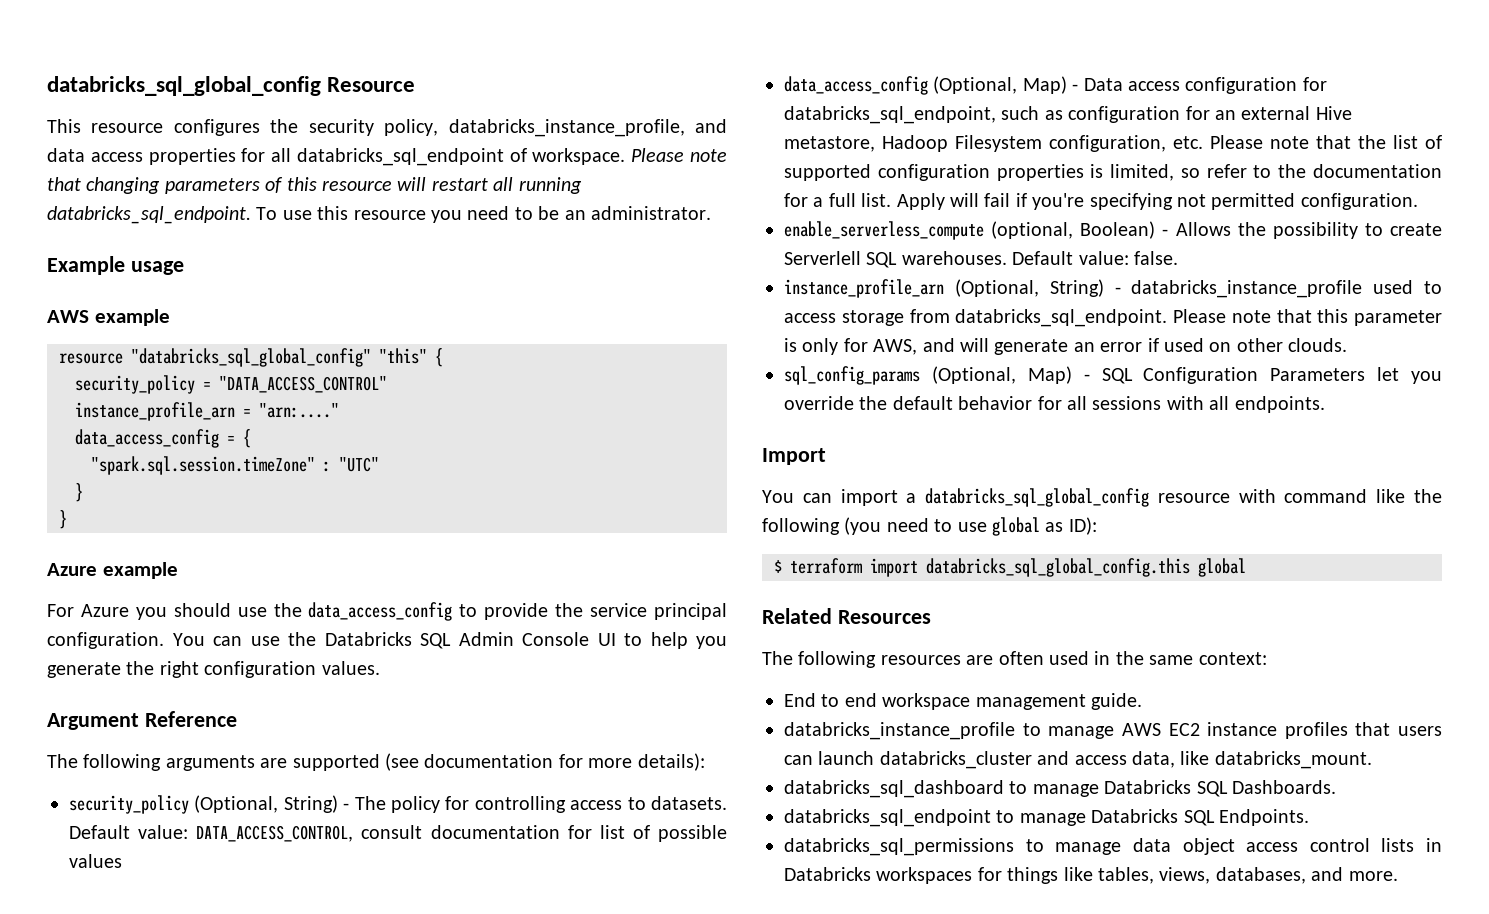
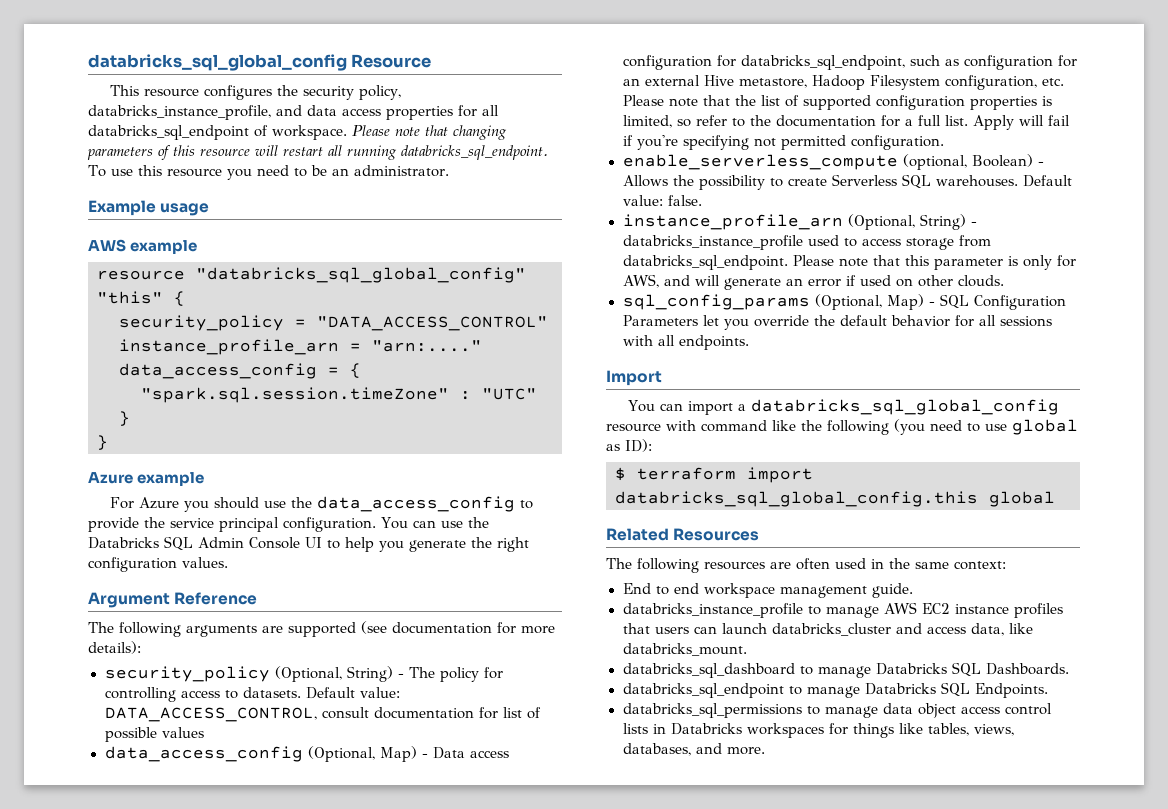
[784,251,861,265] Serverlell -> [831,174,897,186] Serverless

